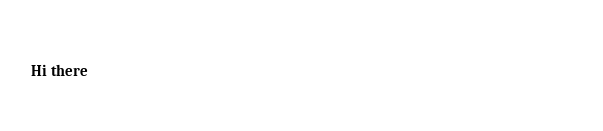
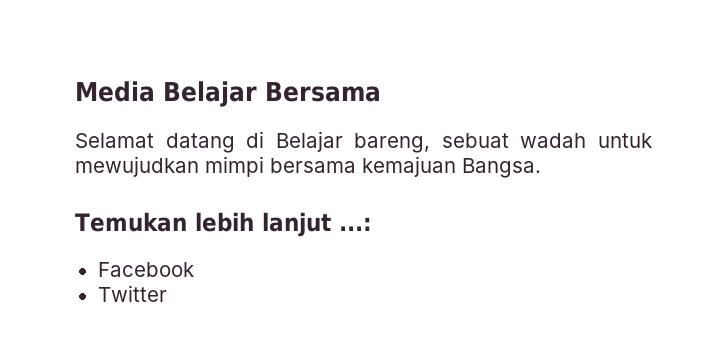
[31,64,88,76] Hi there -> [75,81,381,107] [75,131,652,153] [75,156,541,178] [75,212,372,237] [97,262,194,277] [97,285,167,302] Media Belajar Bersama // Selamat datang di Belajar bareng, sebuat wadah untuk mewujudkan mimpi bersama kemajuan Bangsa. // Temukan lebih lanjut ...: // Facebook // Twitter

